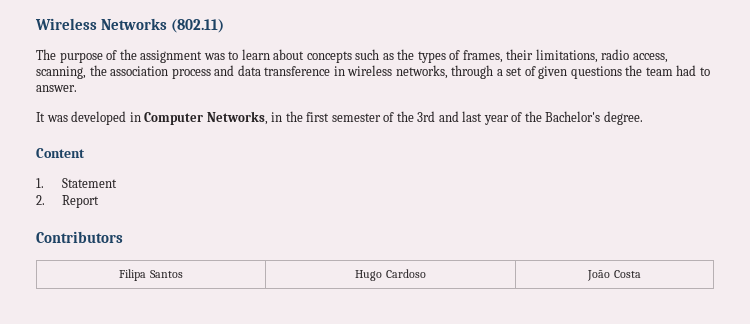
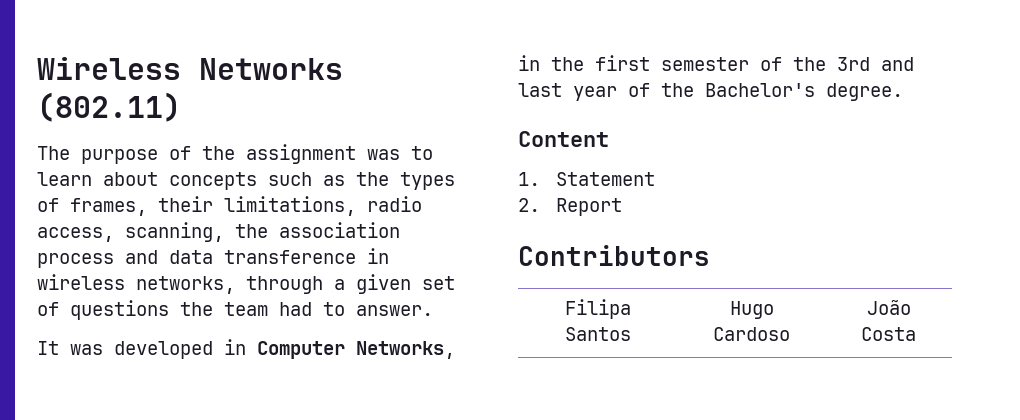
(503, 72) none -> [356,274,411,294] given
[538,66,568,79] given -> (59, 309) none

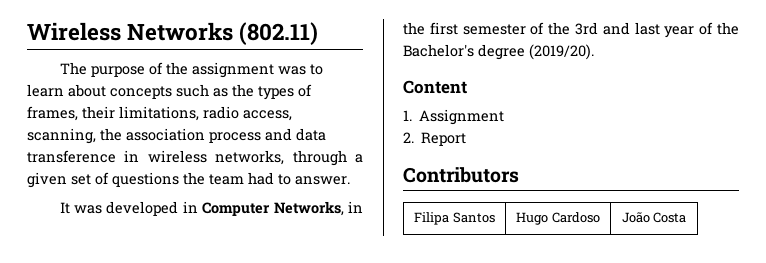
[826,83,903,101] degree. -> [478,44,594,60] degree (2019/20).
[555,172,655,186] Statement -> [419,109,505,125] Assignment

